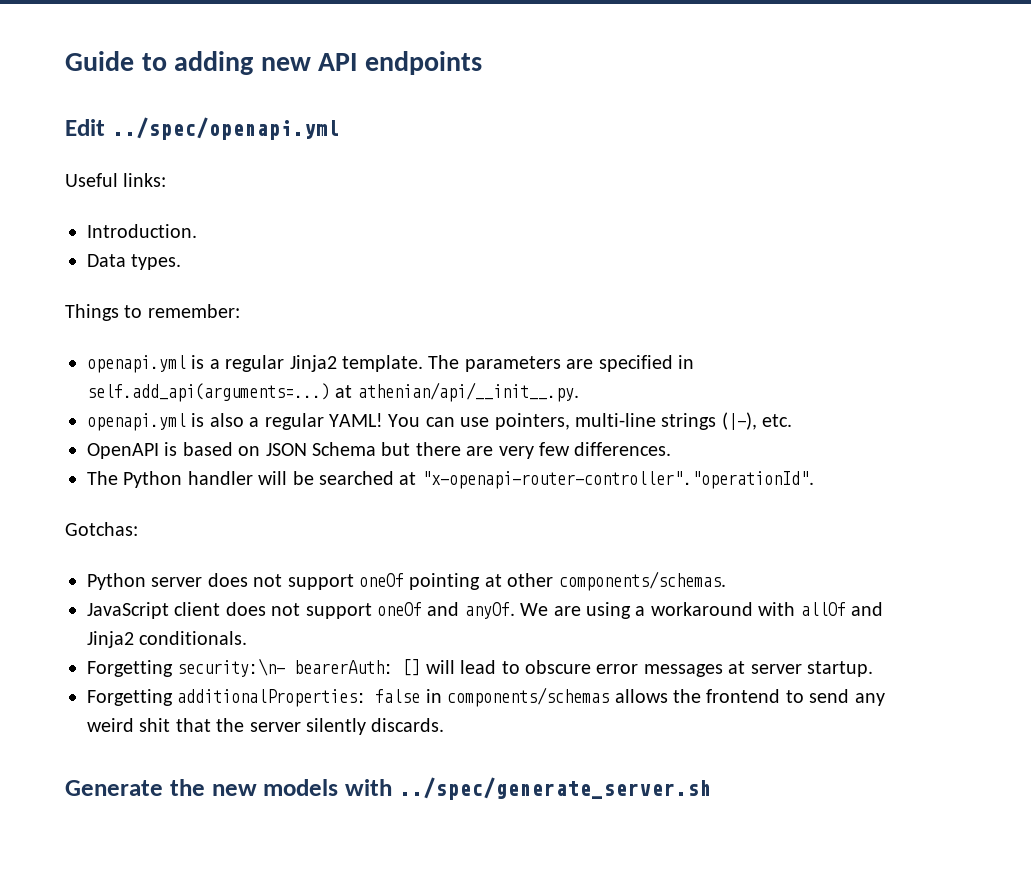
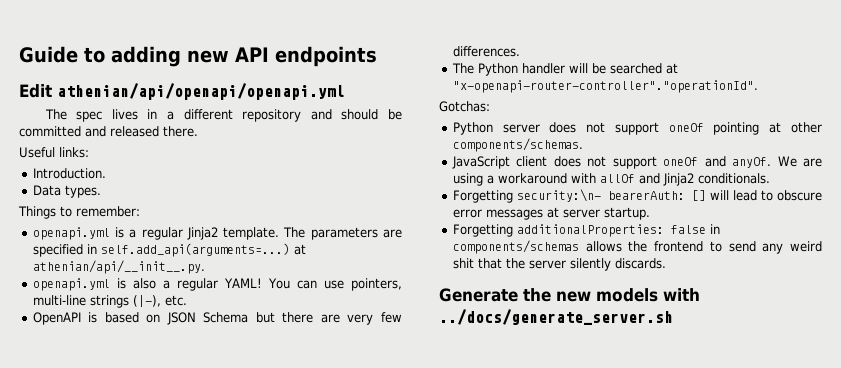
[111,117,340,140] ../spec/openapi.yml -> [57,83,345,100] [44,109,402,122] [19,126,198,137] athenian/api/openapi/openapi.yml // The spec lives in a different repository and should be committed and released there.
[398,777,711,800] ../spec/generate_server.sh -> [439,309,673,325] ../docs/generate_server.sh

